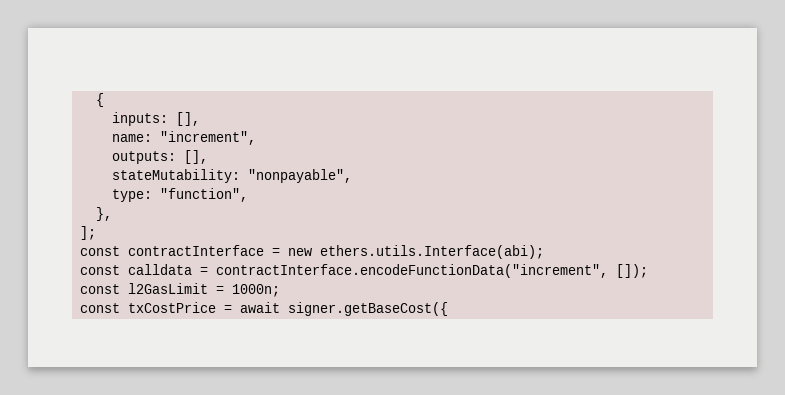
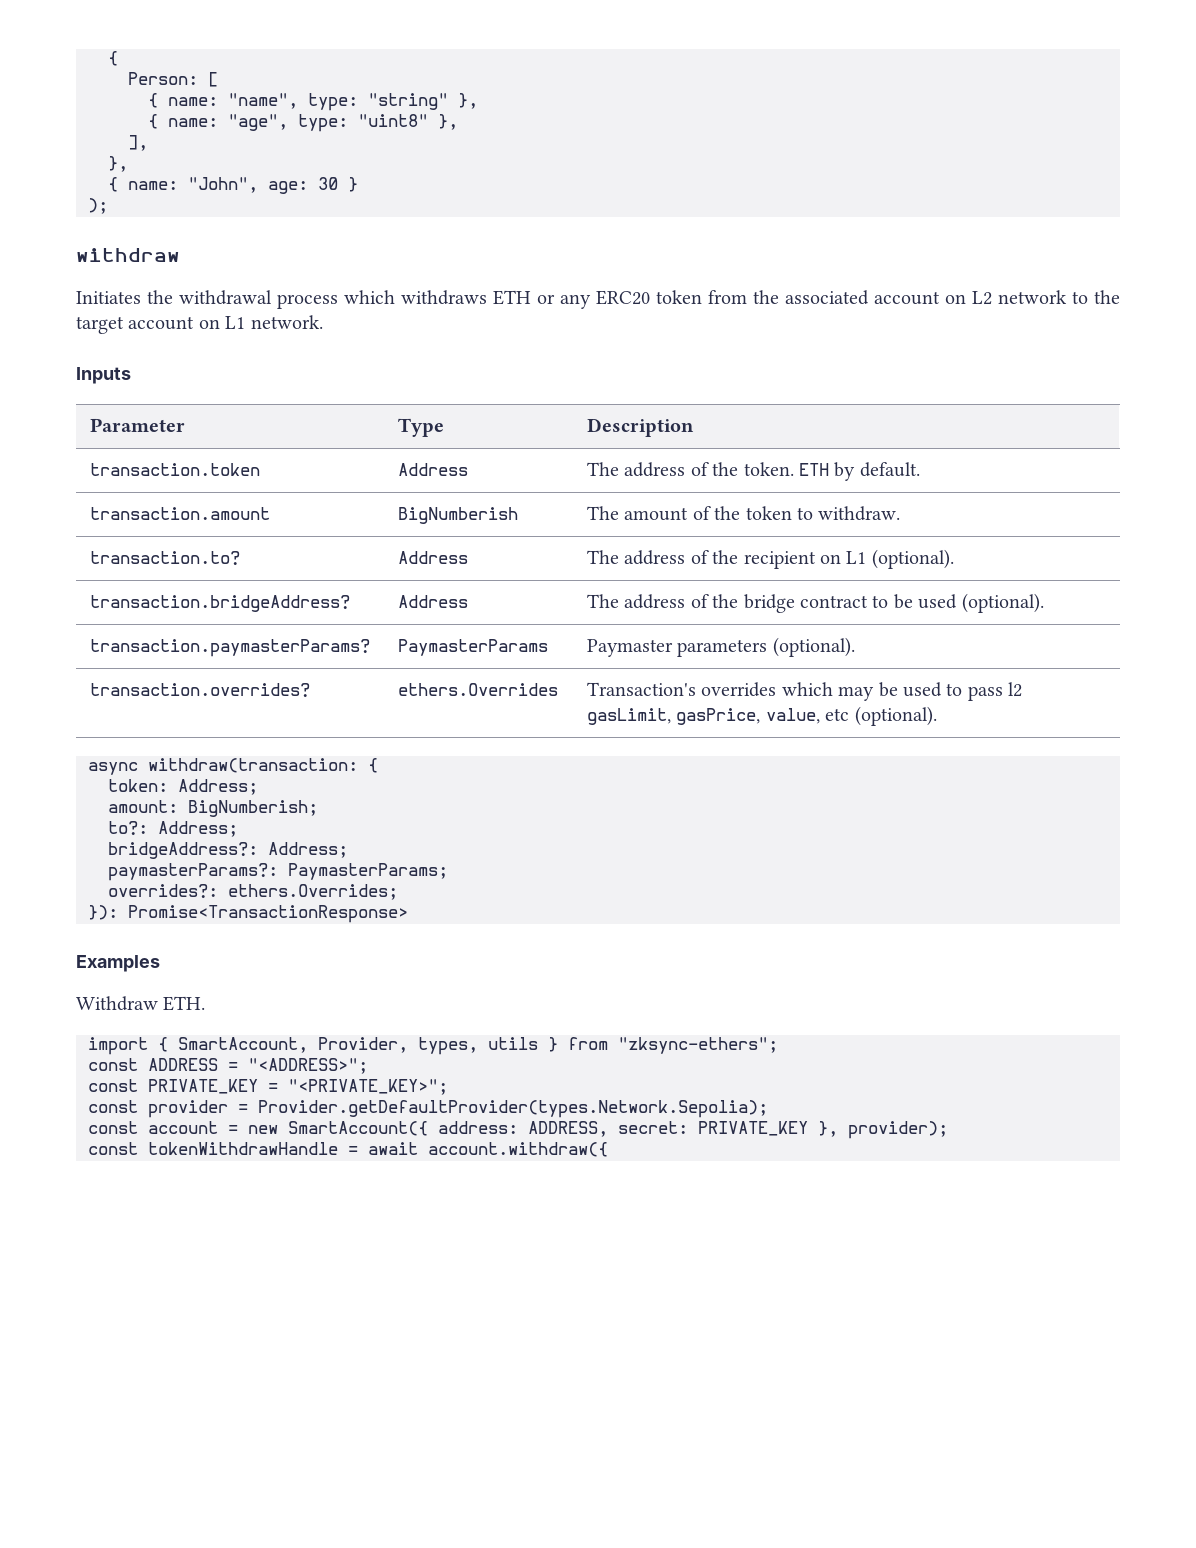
[95,93,104,107] [111,112,200,126] [111,131,256,145] [111,150,208,164] [111,169,352,183] [111,188,248,202] [95,207,112,221] [79,226,96,240] [79,245,544,259] [79,264,648,278] [79,283,280,297] [79,302,216,313] { // inputs: [], // name: "increment", // outputs: [], // stateMutability: "nonpayable", // type: "function", // }, // ]; // const contractInterface = new ethers.utils.Interface(abi); // const calldata = contractInterface.encodeFunctionData("increment", []); // const l2GasLimit = 1000n; // const txCostPrice -> [108,51,118,66] [128,72,218,87] [148,93,478,111] [148,114,458,132] [128,135,148,151] [108,156,128,172] [108,177,358,194] [88,198,108,214] [76,248,180,262] [76,290,1120,309] [76,315,323,334] [76,367,131,384] [89,418,185,432] [397,418,444,437] [586,418,694,437] [89,463,260,476] [397,463,468,476] [586,462,920,481] [89,507,270,520] [397,507,518,524] [586,506,901,521] [89,551,240,566] [397,551,468,564] [586,549,954,569] [89,595,350,612] [397,595,468,608] [586,593,1044,613] [89,639,370,657] [397,639,548,656] [586,637,855,657] [89,683,310,698] [397,683,558,696] [586,682,1023,701] [586,706,937,726] [88,758,378,775] [108,779,258,795] [108,800,318,817] [108,821,238,837] [108,842,348,859] [108,863,448,881] [108,884,398,900] [88,905,408,923] [76,955,160,972] [76,996,206,1011] [88,1037,778,1055] [88,1058,368,1074] [88,1079,448,1095] [88,1100,768,1118] [88,1121,948,1139] [88,1142,338,1155] { // Person: [ // { name: "name", type: "string" }, // { name: "age", type: "uint8" }, // ], // }, // { name: "John", age: 30 } // ); // withdraw // Initiates the withdrawal process which withdraws ETH or any ERC20 token from the associated account on L2 network to the target account on L1 network. // Inputs // Parameter | Type | Description // transaction.token | Address | The address of the token. ETH by default. // transaction.amount | BigNumberish | The amount of the token to withdraw. // transaction.to? | Address | The address of the recipient on L1 (optional). // transaction.bridgeAddress? | Address | The address of the bridge contract to be used (optional). // transaction.paymasterParams? | PaymasterParams | Paymaster parameters (optional). // transaction.overrides? | ethers.Overrides | Transaction's overrides which may be used to pass l2 gasLimit, gasPrice, value, etc (optional). // async withdraw(transaction: { // token: Address; // amount: BigNumberish; // to?: Address; // bridgeAddress?: Address; // paymasterParams?: PaymasterParams; // overrides?: ethers.Overrides; // }): Promise<TransactionResponse> // Examples // Withdraw ETH. // import { SmartAccount, Provider, types, utils } from "zksync-ethers"; // const ADDRESS = "<ADDRESS>"; // const PRIVATE_KEY = "<PRIVATE_KEY>"; // const provider = Provider.getDefaultProvider(types.Network.Sepolia); // const account = new SmartAccount({ address: ADDRESS, secret: PRIVATE_KEY }, provider); // const tokenWithdrawHandle
[287,302,448,316] signer.getBaseCost({ -> [428,1142,608,1157] account.withdraw({

